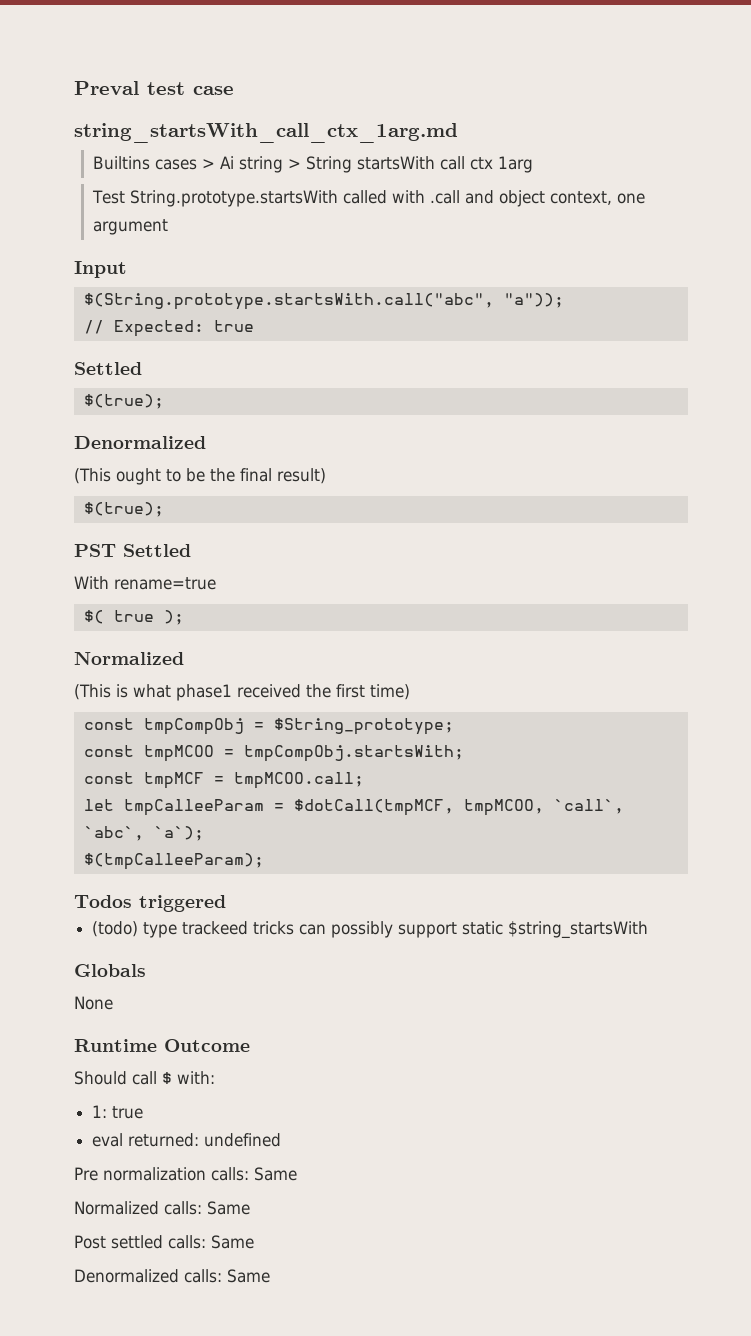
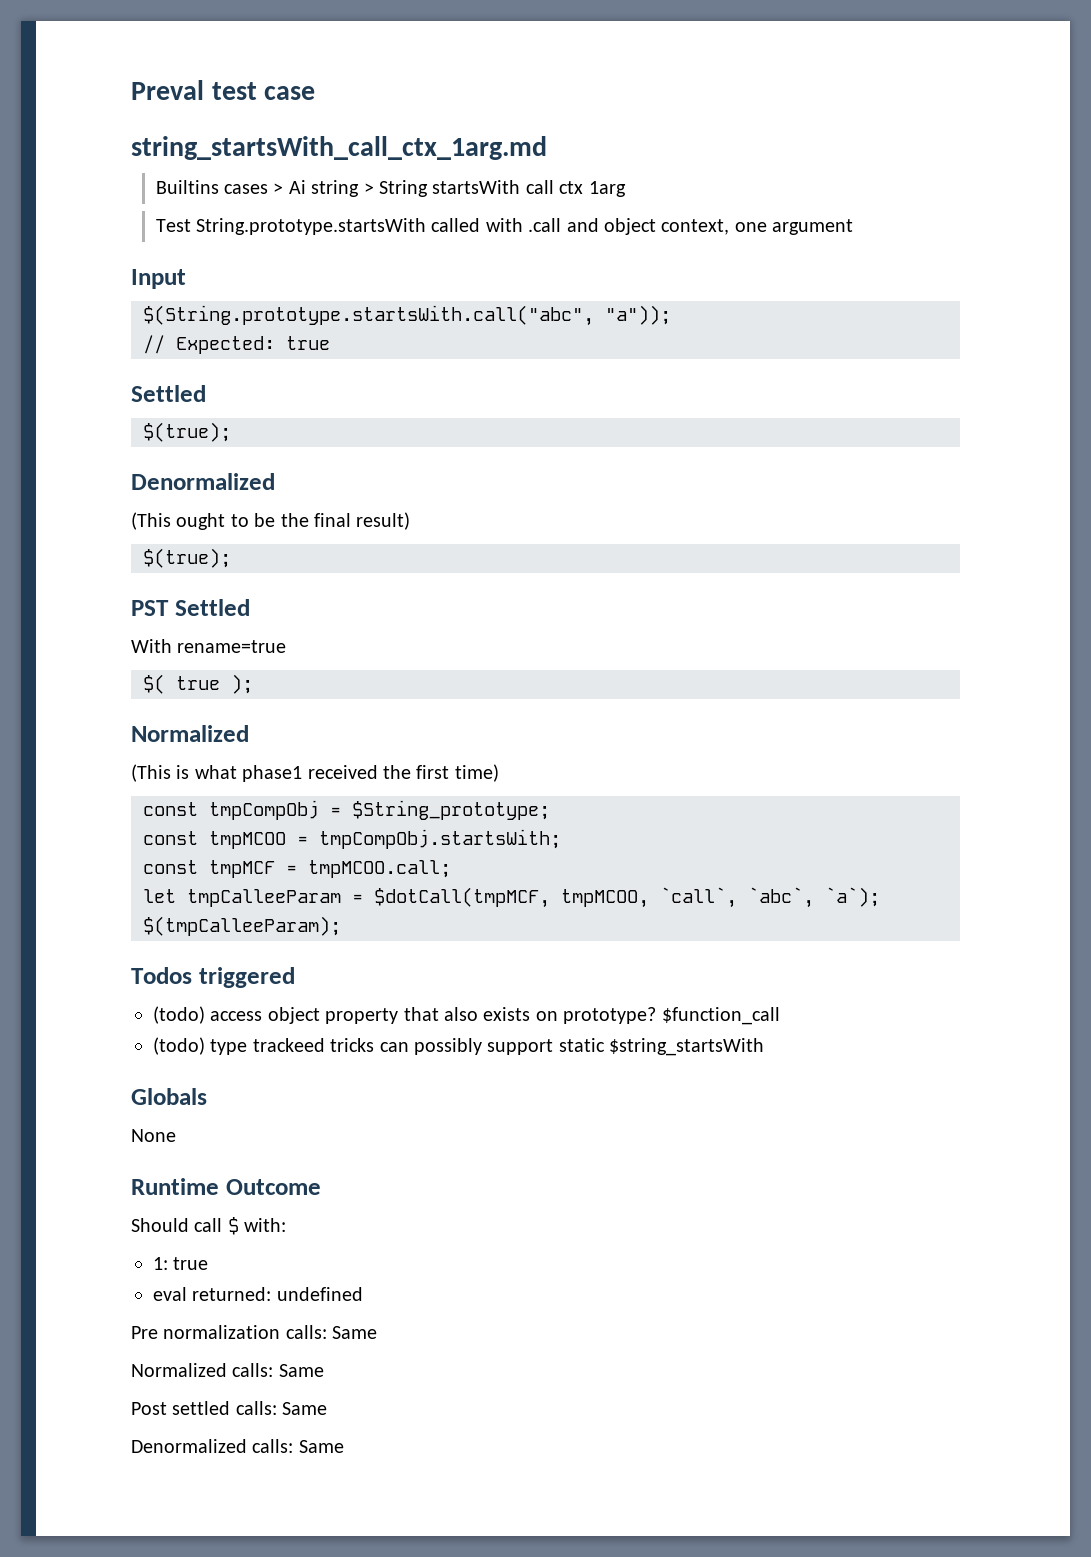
(226, 903) none -> [153,1006,780,1025] // (todo) access object property that also exists on prototype? $function_call

